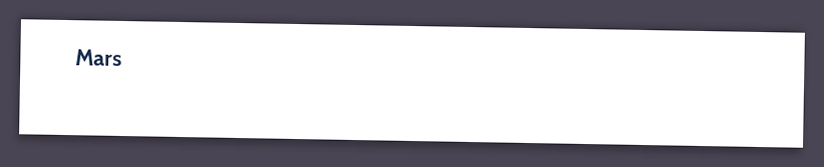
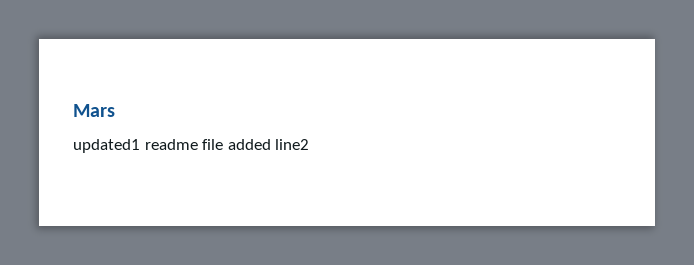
(122, 57) none -> [73,139,310,153] // updated1 readme file added line2

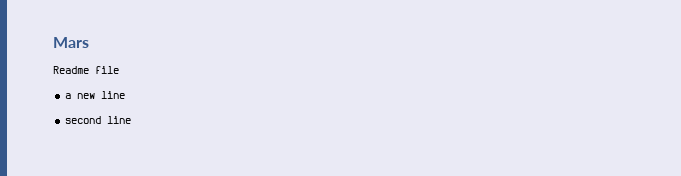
[73,139,198,153] updated1 readme -> [53,66,89,74] Readme
[227,139,310,150] added line2 -> [64,91,125,99] [64,116,131,124] // a new line // second line

